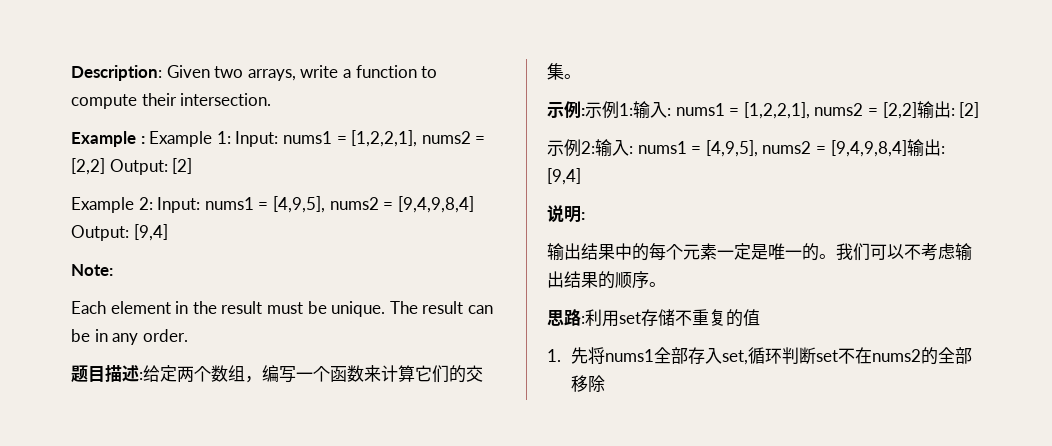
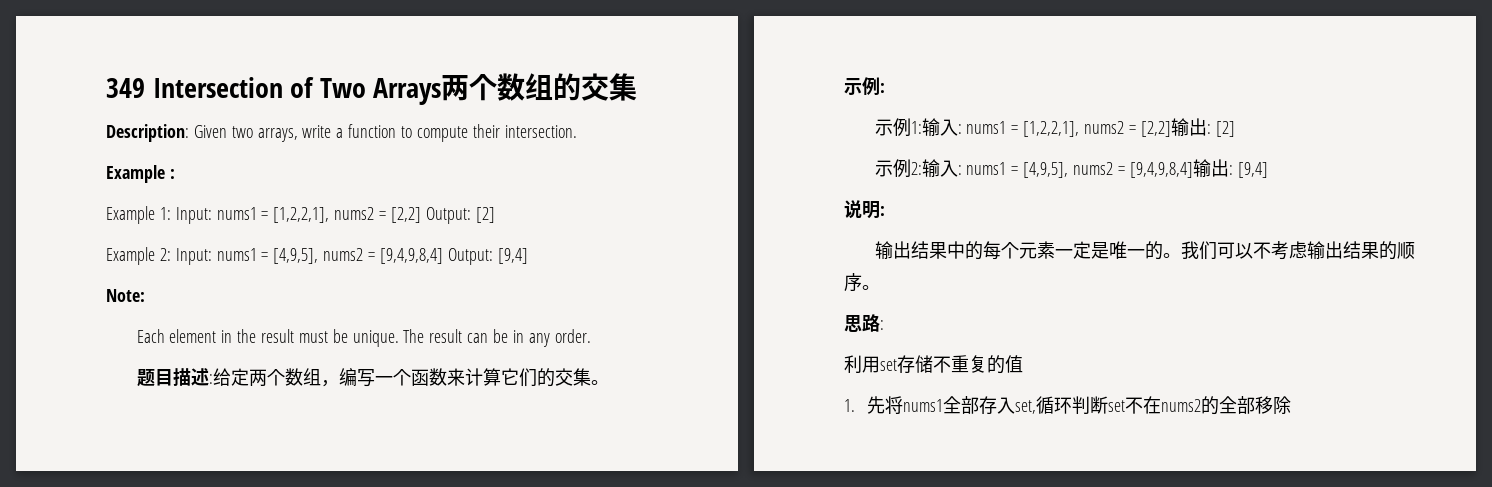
(71, 73) none -> [106,73,638,105] 349 Intersection of Two Arrays两个数组的交集 //
(145, 140) none -> (175, 174) //
(585, 112) none -> (885, 88) //
(585, 320) none -> (884, 325) //

